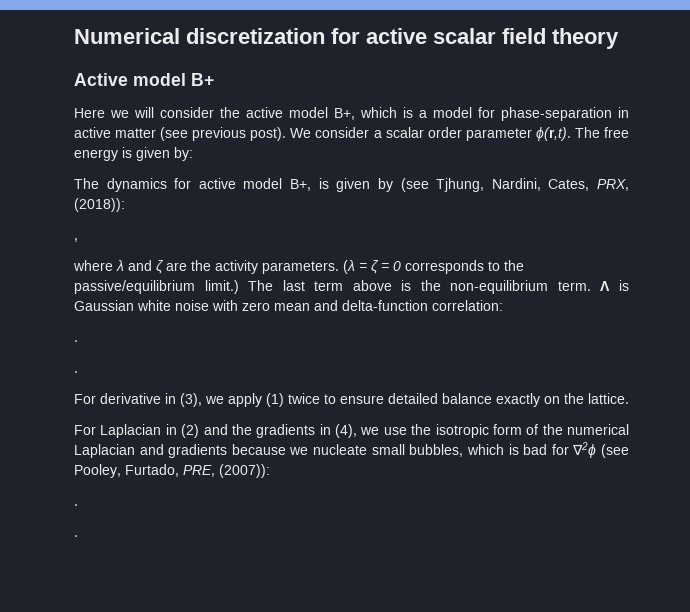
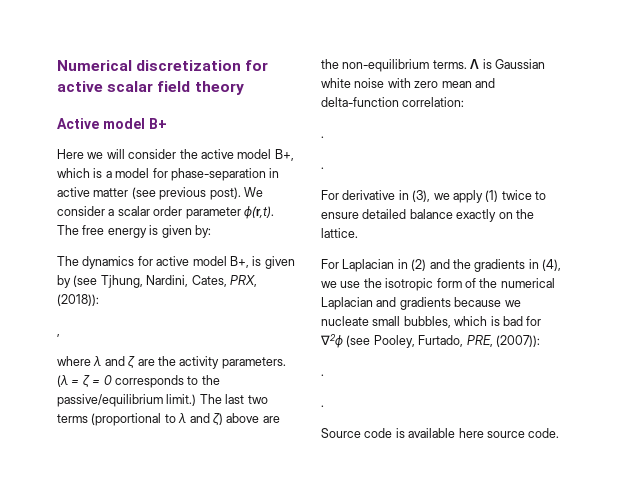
[314,280,412,291] term above is -> [247,395,268,404] [57,413,280,426] two terms (proportional to λ and ζ) above are
[557,281,591,291] term. -> [432,60,467,69] terms.
(78, 536) none -> [321,428,560,438] // Source code is available here source code.

